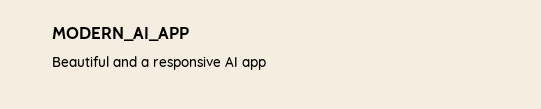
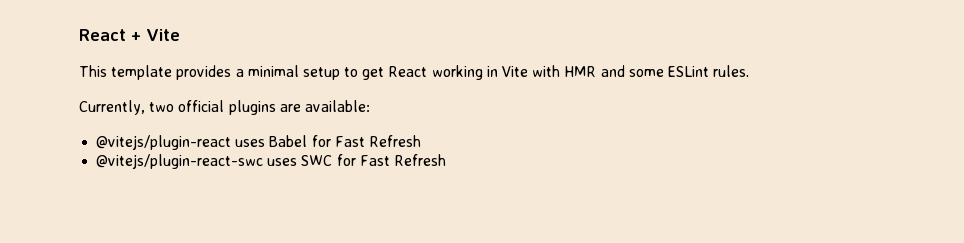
[52,27,189,41] [52,56,266,70] MODERN_AI_APP // Beautiful and a responsive AI app -> [79,29,180,41] [79,65,750,80] [79,100,370,115] [96,135,421,150] [96,154,446,169] React + Vite // This template provides a minimal setup to get React working in Vite with HMR and some ESLint rules. // Currently, two official plugins are available: // @vitejs/plugin-react uses Babel for Fast Refresh // @vitejs/plugin-react-swc uses SWC for Fast Refresh

